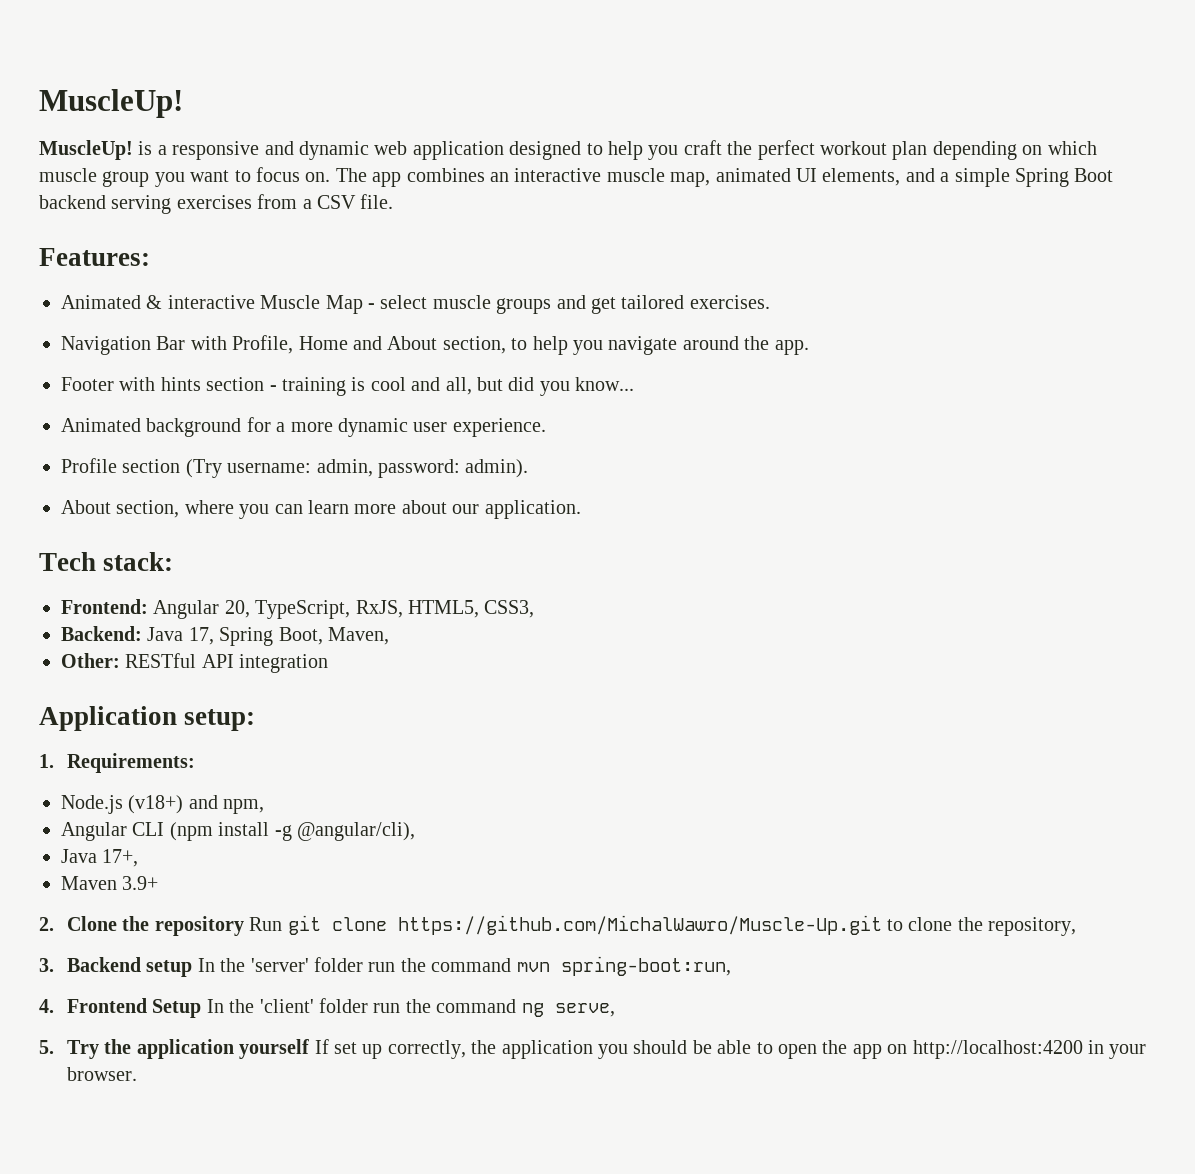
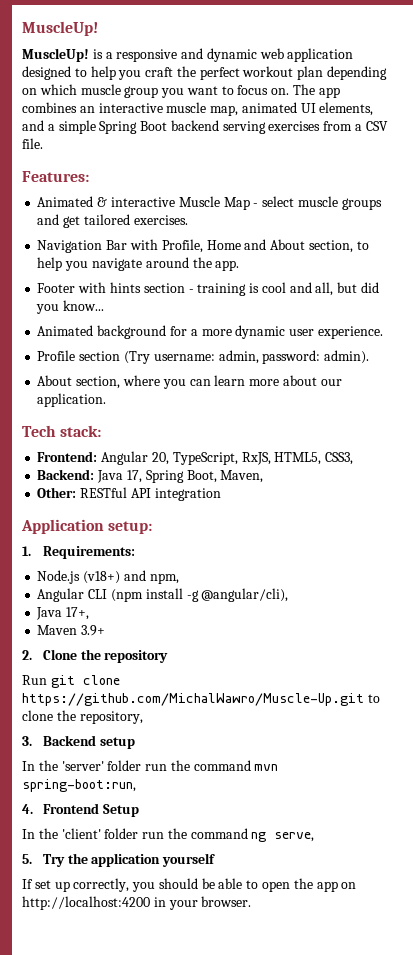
(244, 926) none -> (169, 656) //
(193, 968) none -> (135, 743) //
(202, 1008) none -> (139, 810) //
(310, 1049) none -> (216, 860) //
[471,1040,593,1059] the application -> (130, 885) none

